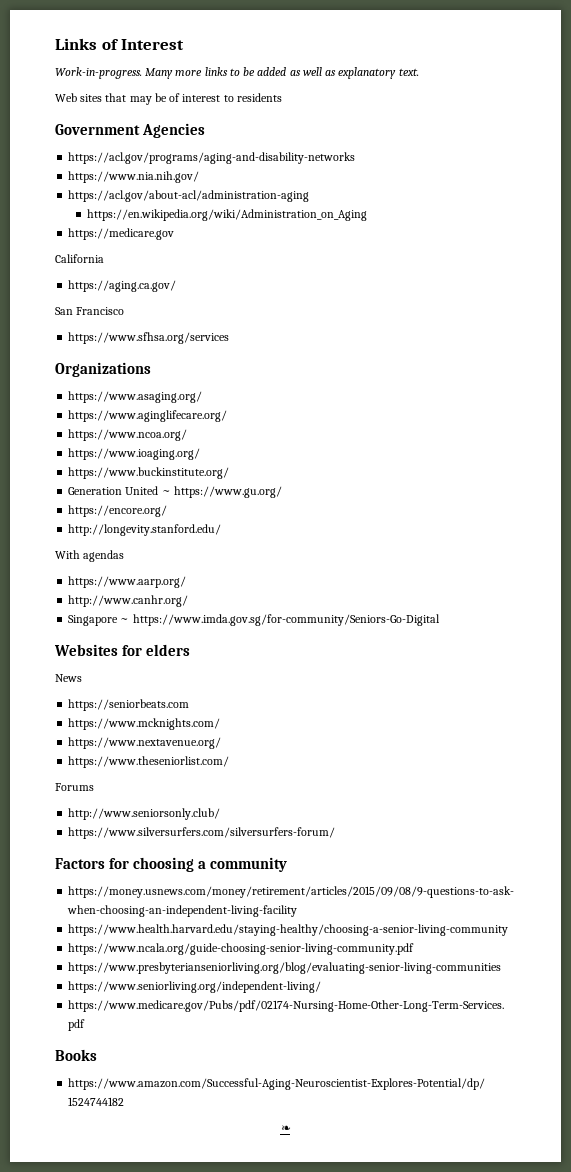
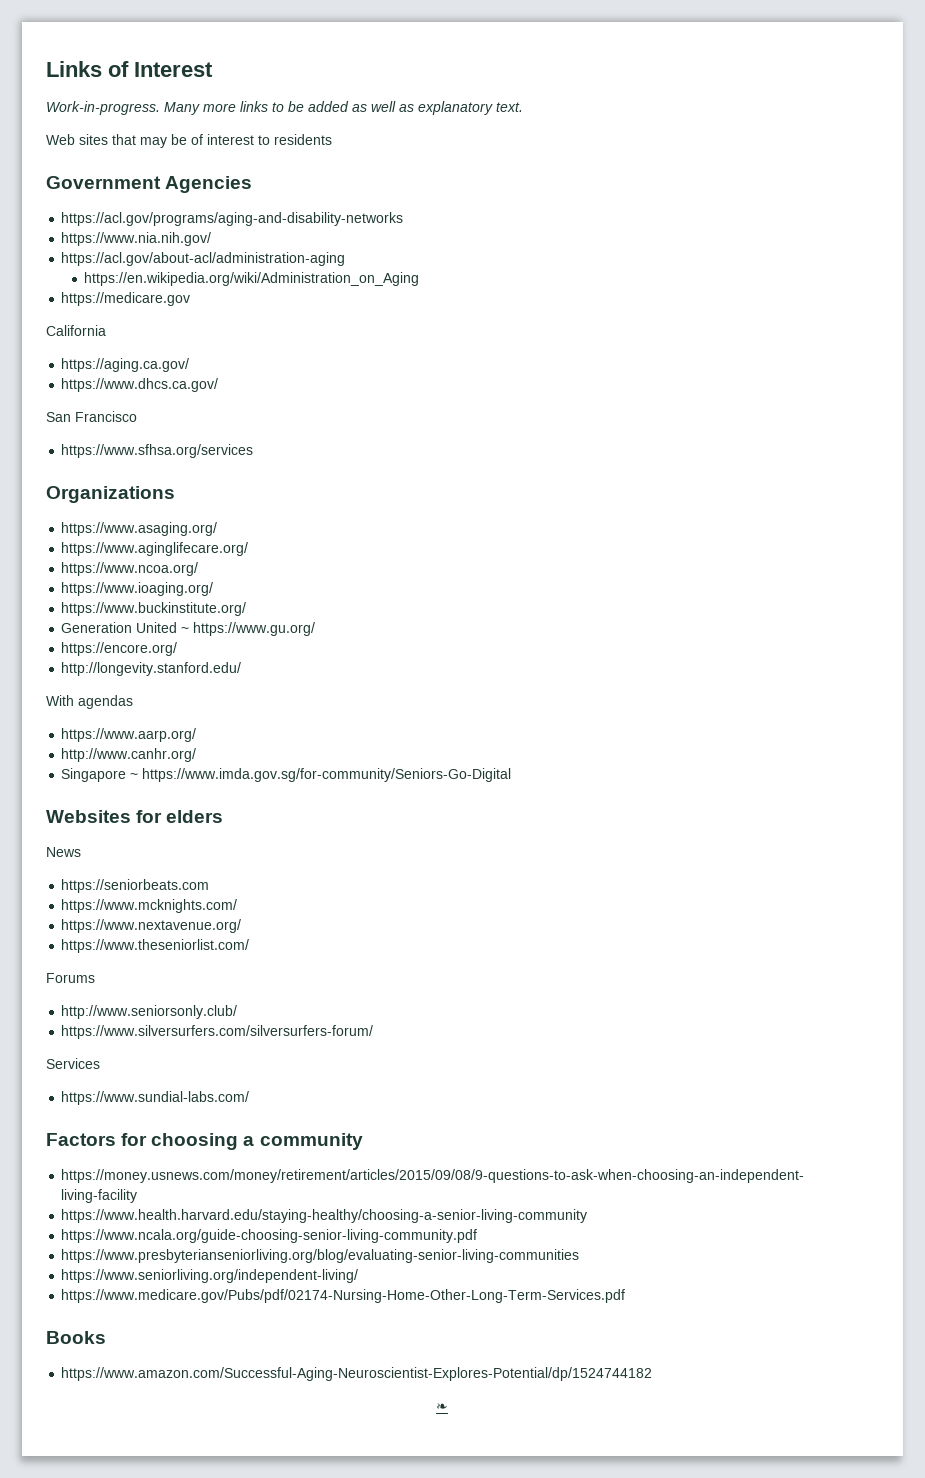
(177, 286) none -> [61,378,219,392] // https://www.dhcs.ca.gov/
(336, 833) none -> [46,1058,100,1069] [61,1091,250,1105] // Services // https://www.sundial-labs.com/

